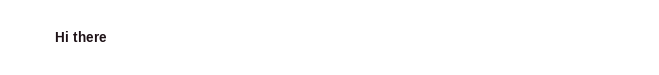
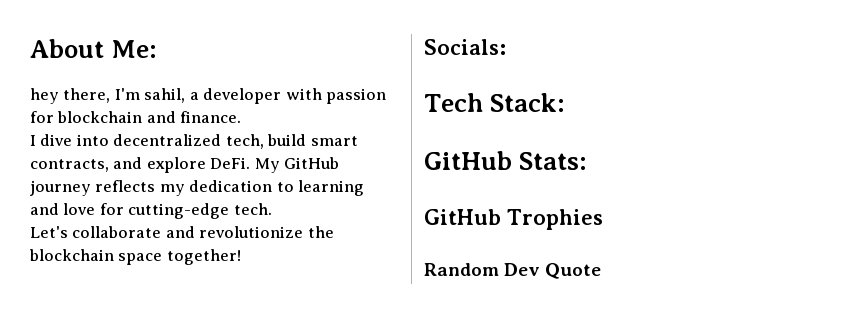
[55,31,107,42] Hi there -> [30,39,158,58] [30,88,387,104] [30,111,242,123] [30,134,358,149] [30,157,340,173] [30,180,365,196] [30,203,272,219] [30,226,334,238] [29,249,241,265] [424,39,506,55] [424,93,565,112] [424,151,588,170] [424,209,603,230] [424,263,602,279] About Me: // hey there, I'm sahil, a developer with passion for blockchain and finance. // I dive into decentralized tech, build smart contracts, and explore DeFi. My GitHub journey reflects my dedication to learning and love for cutting-edge tech. // Let's collaborate and revolutionize the blockchain space together! // Socials: // Tech Stack: // GitHub Stats: // GitHub Trophies // Random Dev Quote

